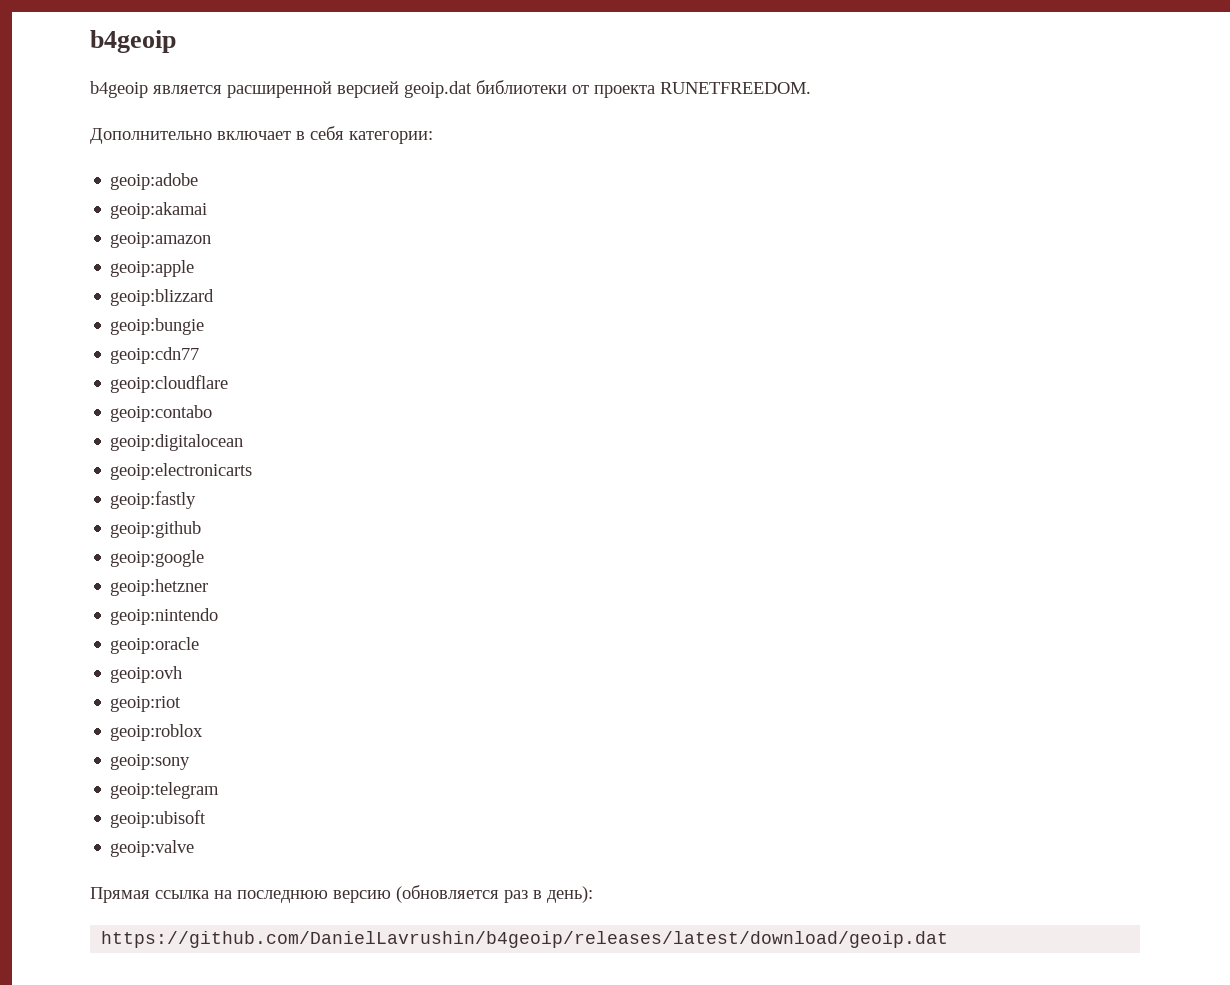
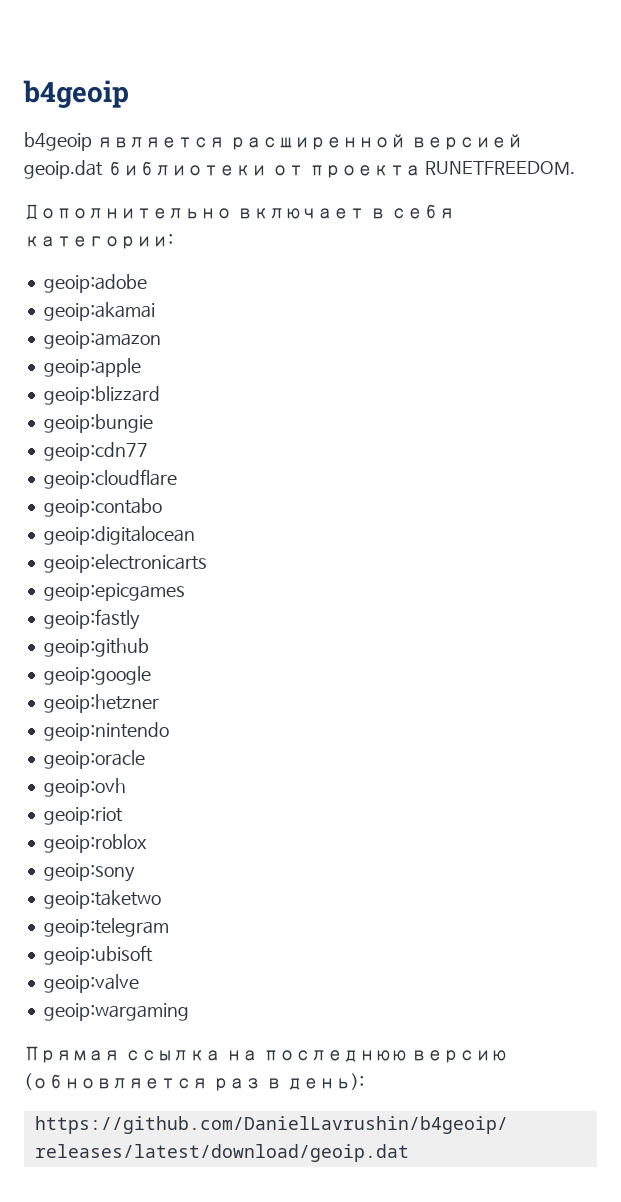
(253, 471) none -> [43,583,185,601] // geoip:epicgames
(191, 762) none -> [43,890,161,909] // geoip:taketwo
(195, 848) none -> [43,1003,189,1021] // geoip:wargaming

